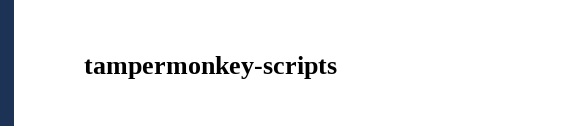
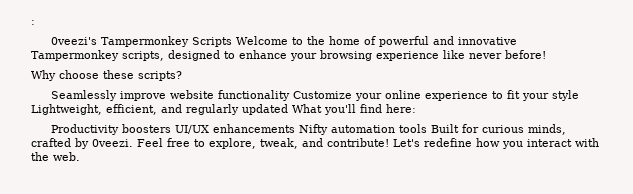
[84,56,337,79] tampermonkey-scripts -> [31,20,35,25] [51,36,518,47] [31,50,546,61] [31,70,182,81] [51,90,580,101] [31,104,416,115] [51,124,567,135] [31,138,599,149] [31,152,80,161] : // 0veezi's Tampermonkey Scripts Welcome to the home of powerful and innovative Tampermonkey scripts, designed to enhance your browsing experience like never before! // Why choose these scripts? // Seamlessly improve website functionality Customize your online experience to fit your style Lightweight, efficient, and regularly updated What you'll find here: // Productivity boosters UI/UX enhancements Nifty automation tools Built for curious minds, crafted by 0veezi. Feel free to explore, tweak, and contribute! Let's redefine how you interact with the web.

